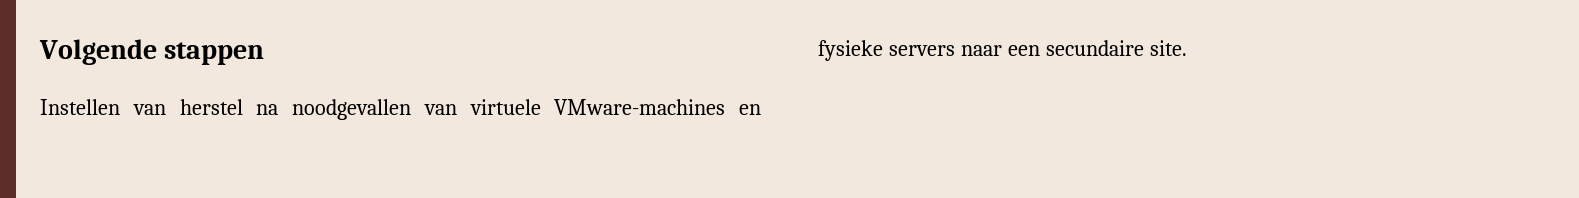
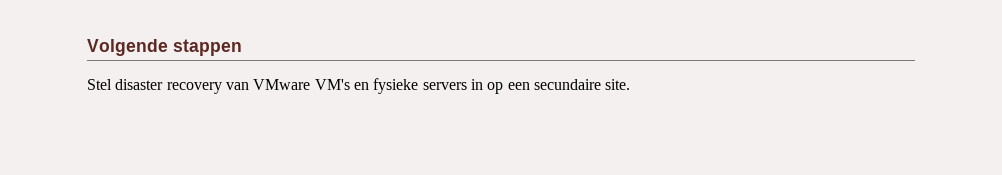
[40,99,726,120] Instellen van herstel na noodgevallen van virtuele VMware-machines -> [87,79,350,94] Stel disaster recovery van VMware VM's
[960,45,1002,56] naar -> [470,79,504,94] in op

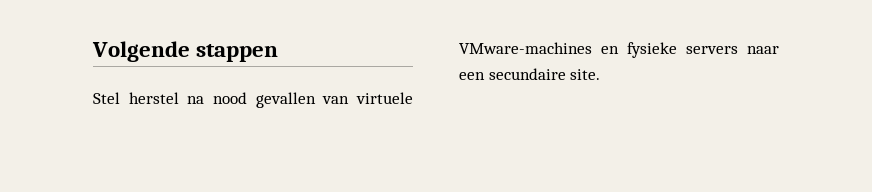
[115,79,350,94] disaster recovery van VMware VM's -> [128,92,413,108] [459,42,592,54] herstel na nood gevallen van virtuele VMware-machines
[470,79,504,94] in op -> [747,46,779,54] naar

